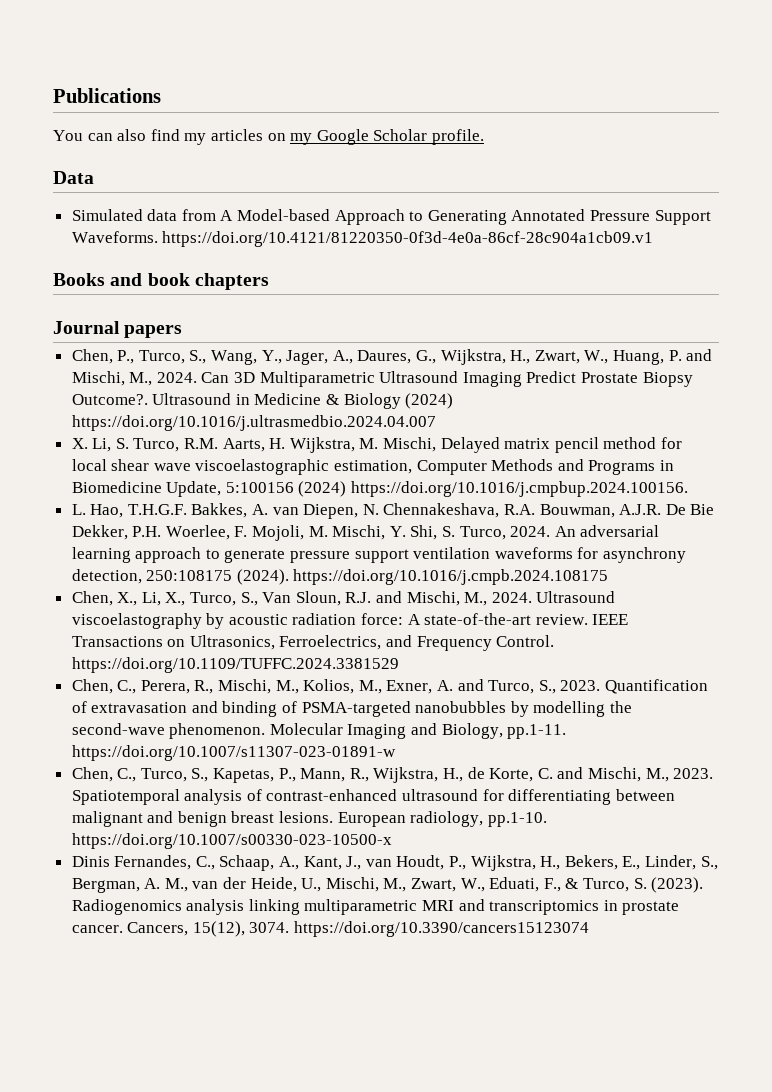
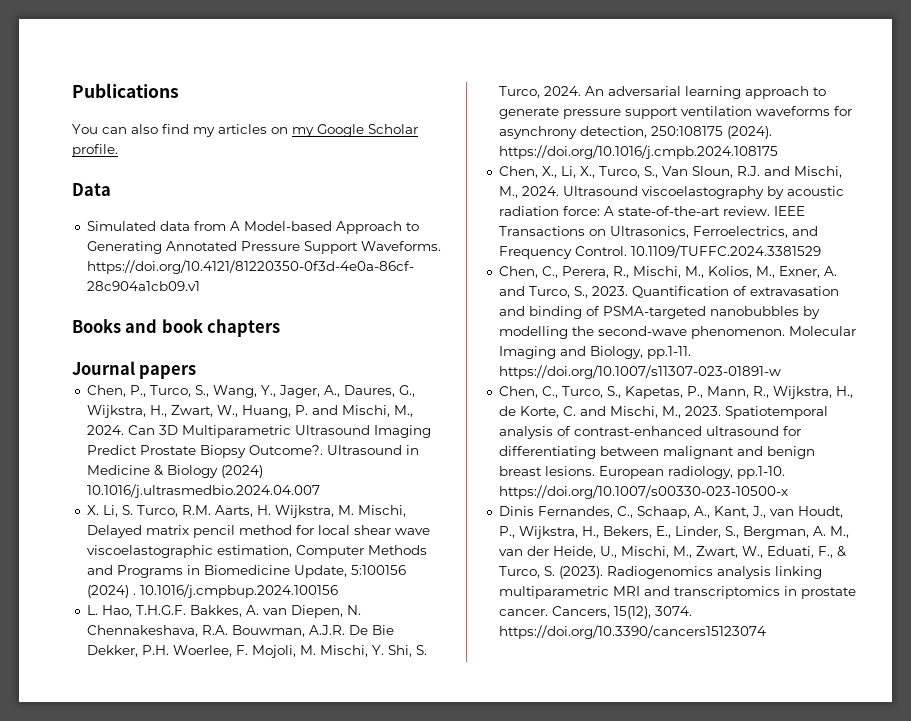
[71,415,436,431] https://doi.org/10.1016/j.ultrasmedbio.2024.04.007 -> [86,484,320,498] 10.1016/j.ultrasmedbio.2024.04.007
[351,481,689,497] https://doi.org/10.1016/j.cmpbup.2024.100156. -> [132,584,338,598] . 10.1016/j.cmpbup.2024.100156
[71,657,399,673] https://doi.org/10.1109/TUFFC.2024.3381529 -> [630,245,821,258] 10.1109/TUFFC.2024.3381529

